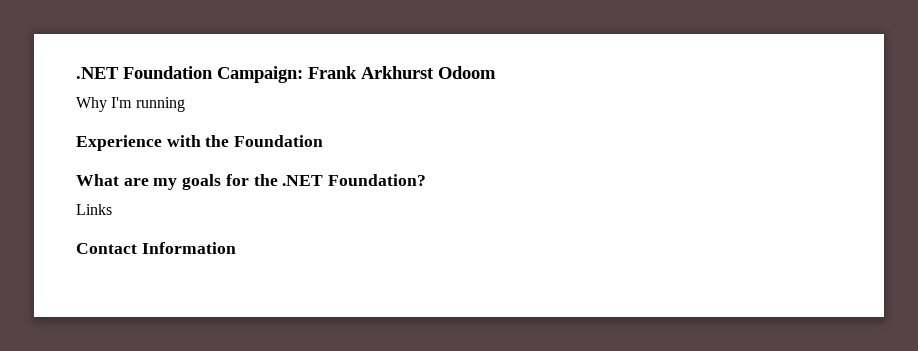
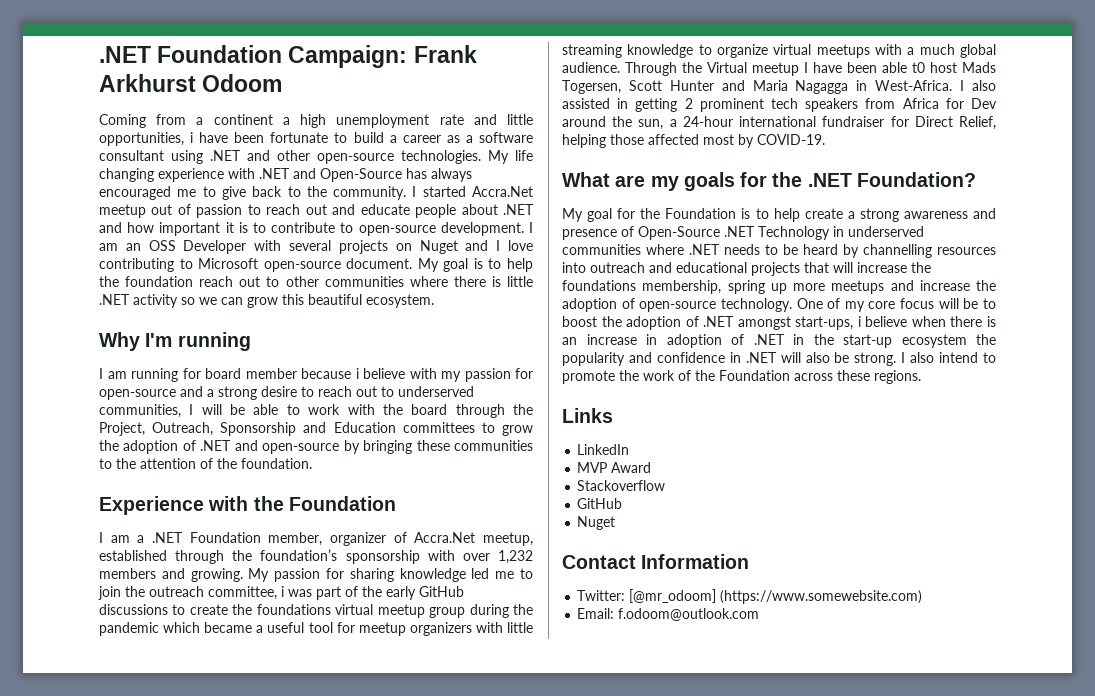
[76,97,185,112] [76,135,324,151] Why I'm running // Experience with the Foundation -> [99,114,533,128] [99,132,533,146] [99,150,533,164] [99,168,472,182] [99,186,533,200] [99,204,534,218] [99,222,533,236] [99,240,533,254] [99,258,533,272] [99,276,533,287] [99,294,434,308] [99,332,251,351] [99,368,533,382] [99,386,474,400] [99,404,534,418] [99,422,533,436] [99,440,533,454] [99,458,312,469] [99,496,396,515] [99,532,533,546] [99,549,533,564] [99,568,534,582] [98,586,464,600] [99,604,534,618] [99,622,533,636] [562,44,996,58] [562,62,996,76] [562,80,997,94] [562,98,997,112] [562,116,996,130] [562,134,825,148] Coming from a continent a high unemployment rate and little opportunities, i have been fortunate to build a career as a software consultant using .NET and other open-source technologies. My life changing experience with .NET and Open-Source has always encouraged me to give back to the community. I started Accra.Net meetup out of passion to reach out and educate people about .NET and how important it is to contribute to open-source development. I am an OSS Developer with several projects on Nuget and I love contributing to Microsoft open-source document. My goal is to help the foundation reach out to other communities where there is little .NET activity so we can grow this beautiful ecosystem. // Why I'm running // I am running for board member because i believe with my passion for open-source and a strong desire to reach out to underserved communities, I will be able to work with the board through the Project, Outreach, Sponsorship and Education committees to grow the adoption of .NET and open-source by bringing these communities to the attention of the foundation. // Experience with the Foundation // I am a .NET Foundation member, organizer of Accra.Net meetup, established through the foundation’s sponsorship with over 1,232 members and growing. My passion for sharing knowledge led me to join the outreach committee, i was part of the early GitHub discussions to create the foundations virtual meetup group during the pandemic which became a useful tool for meetup organizers with little streaming knowledge to organize virtual meetups with a much global audience. Through the Virtual meetup I have been able t0 host Mads Togersen, Scott Hunter and Maria Nagagga in West-Africa. I also assisted in getting 2 prominent tech speakers from Africa for Dev around the sun, a 24-hour international fundraiser for Direct Relief, helping those affected most by COVID-19.
[76,204,112,215] [76,242,236,254] Links // Contact Information -> [562,208,996,222] [562,226,924,240] [562,244,996,258] [562,262,931,276] [562,280,996,294] [562,298,996,312] [562,316,996,330] [562,334,996,348] [562,352,997,366] [562,370,921,384] [562,408,613,423] [577,444,630,455] [577,462,652,473] [577,480,666,491] [577,498,623,509] [577,516,616,530] [562,554,750,569] [577,589,923,604] [577,608,760,621] My goal for the Foundation is to help create a strong awareness and presence of Open-Source .NET Technology in underserved communities where .NET needs to be heard by channelling resources into outreach and educational projects that will increase the foundations membership, spring up more meetups and increase the adoption of open-source technology. One of my core focus will be to boost the adoption of .NET amongst start-ups, i believe when there is an increase in adoption of .NET in the start-up ecosystem the popularity and confidence in .NET will also be strong. I also intend to promote the work of the Foundation across these regions. // Links // LinkedIn // MVP Award // Stackoverflow // GitHub // Nuget // Contact Information // Twitter: [@mr_odoom] (https://www.somewebsite.com) // Email: f.odoom@outlook.com

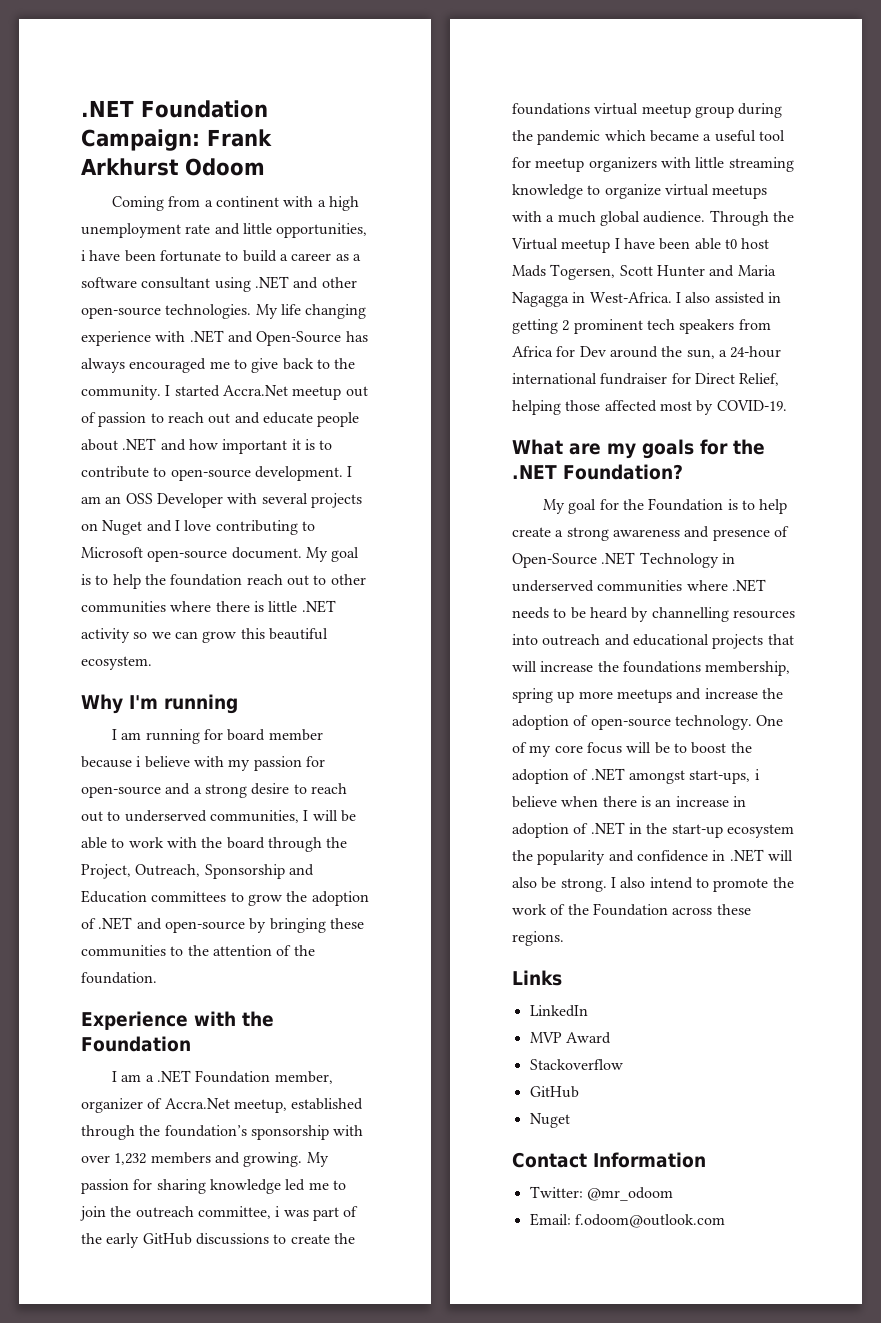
(273, 119) none -> [283,196,314,207] with
[629,589,923,604] [@mr_odoom] (https://www.somewebsite.com) -> [586,1187,673,1201] @mr_odoom

